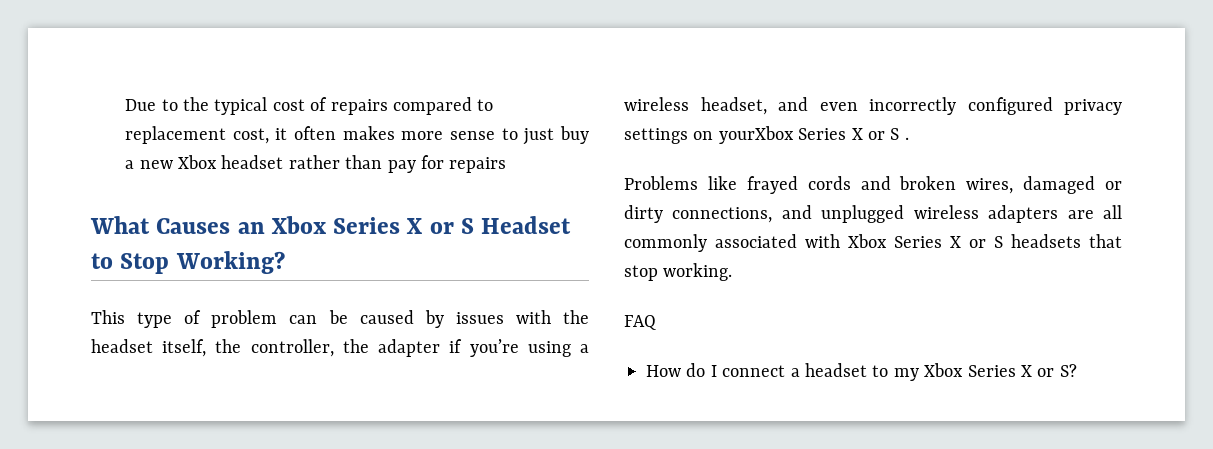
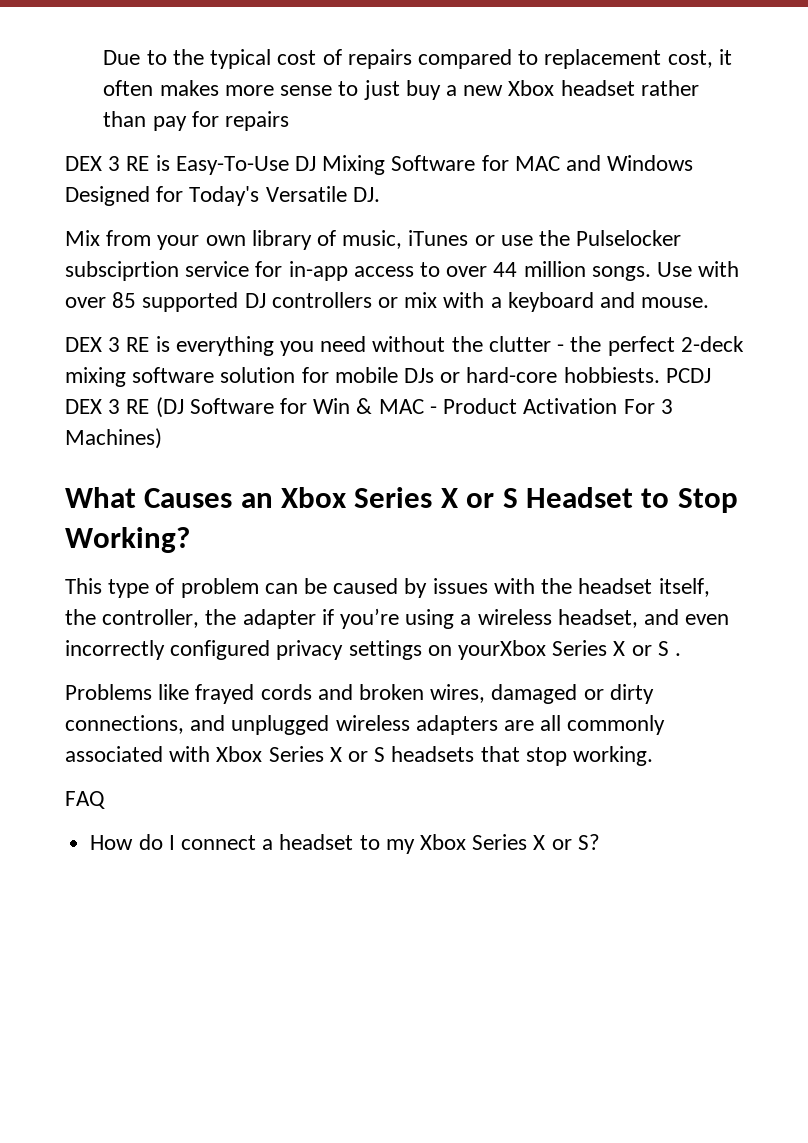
(507, 165) none -> [65,155,694,175] [65,186,380,206] [65,230,682,250] [65,261,740,281] [65,292,710,312] [65,336,744,356] [65,367,711,387] [65,397,673,418] [65,428,162,449] // DEX 3 RE is Easy-To-Use DJ Mixing Software for MAC and Windows Designed for Today's Versatile DJ. // Mix from your own library of music, iTunes or use the Pulselocker subsciprtion service for in-app access to over 44 million songs. Use with over 85 supported DJ controllers or mix with a keyboard and mouse. // DEX 3 RE is everything you need without the clutter - the perfect 2-deck mixing software solution for mobile DJs or hard-core hobbiests. PCDJ DEX 3 RE (DJ Software for Win & MAC - Product Activation For 3 Machines)

